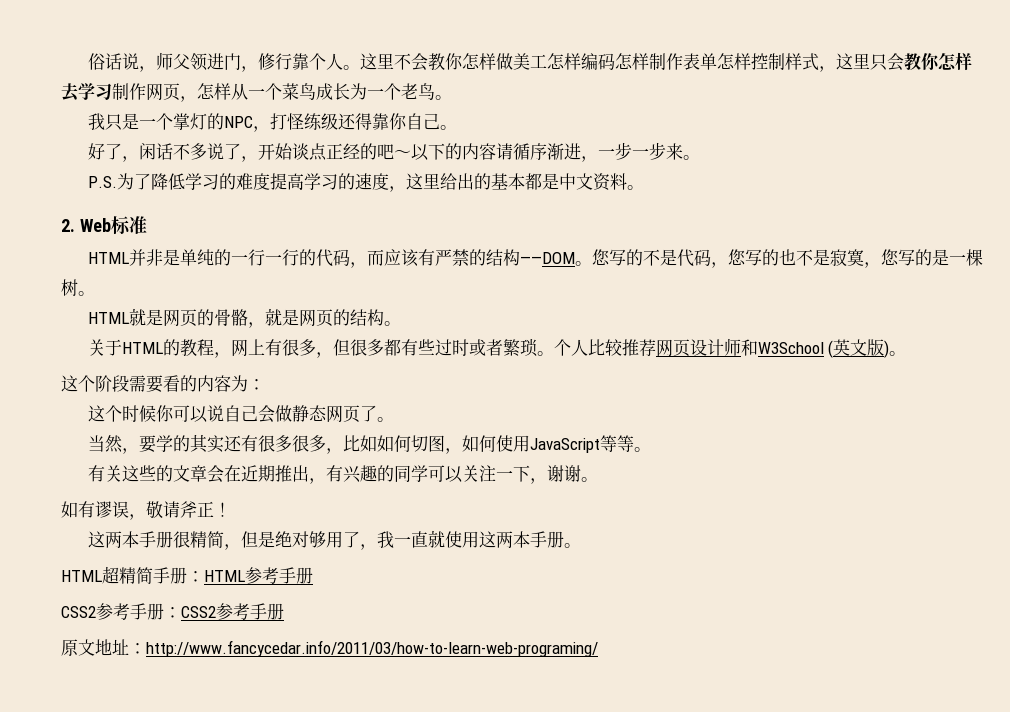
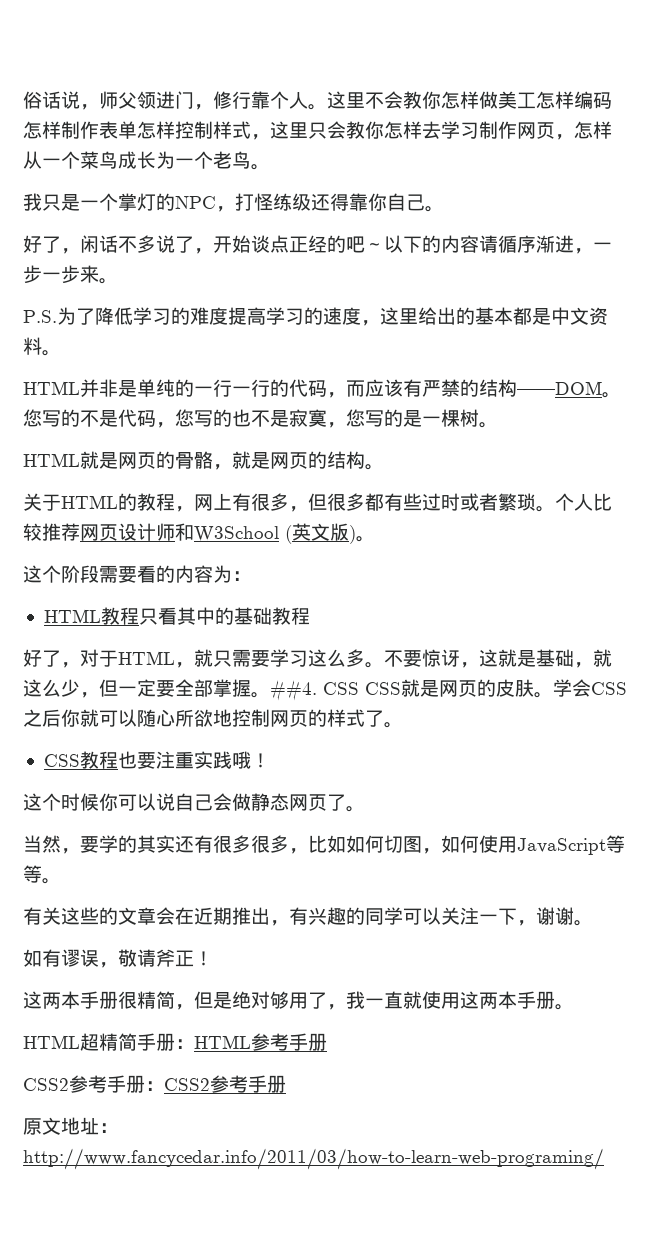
[61,216,147,235] // 2. Web标准 -> (61, 353) none
(265, 384) none -> [43,607,310,625] [23,649,612,668] [23,679,627,701] [23,709,403,728] [43,751,270,769] // HTML教程只看其中的基础教程 // 好了，对于HTML，就只需要学习这么多。不要惊讶，这就是基础，就这么少，但一定要全部掌握。##4. CSS CSS就是网页的皮肤。学会CSS之后你就可以随心所欲地控制网页的样式了。 // CSS教程也要注重实践哦！

